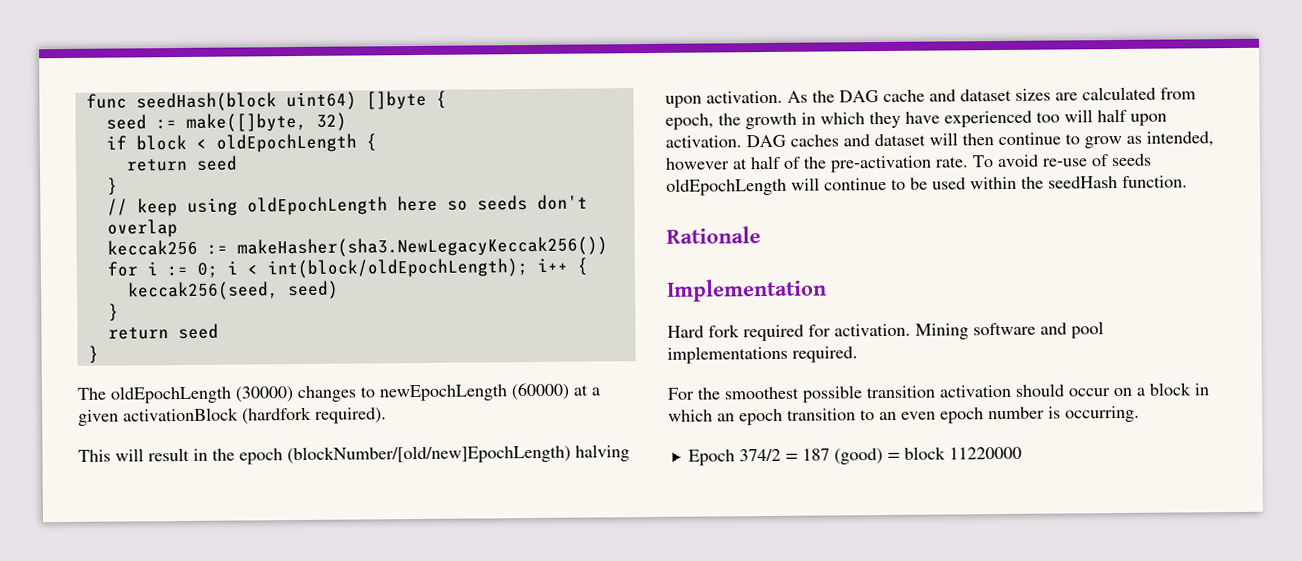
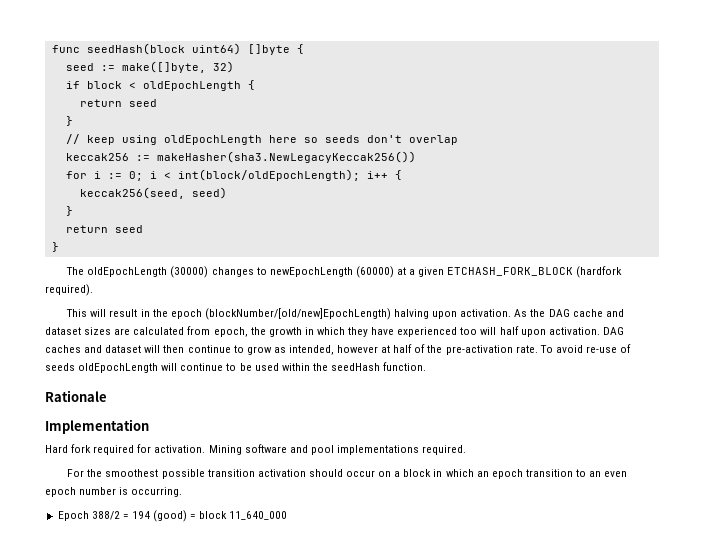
[123,407,239,422] activationBlock -> [447,267,574,276] ETCHASH_FORK_BLOCK
[738,448,830,462] 374/2 = 187 -> [91,511,150,520] 388/2 = 194
[948,446,1022,460] 11220000 -> [229,511,288,520] 11_640_000

